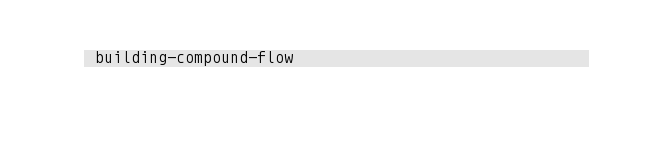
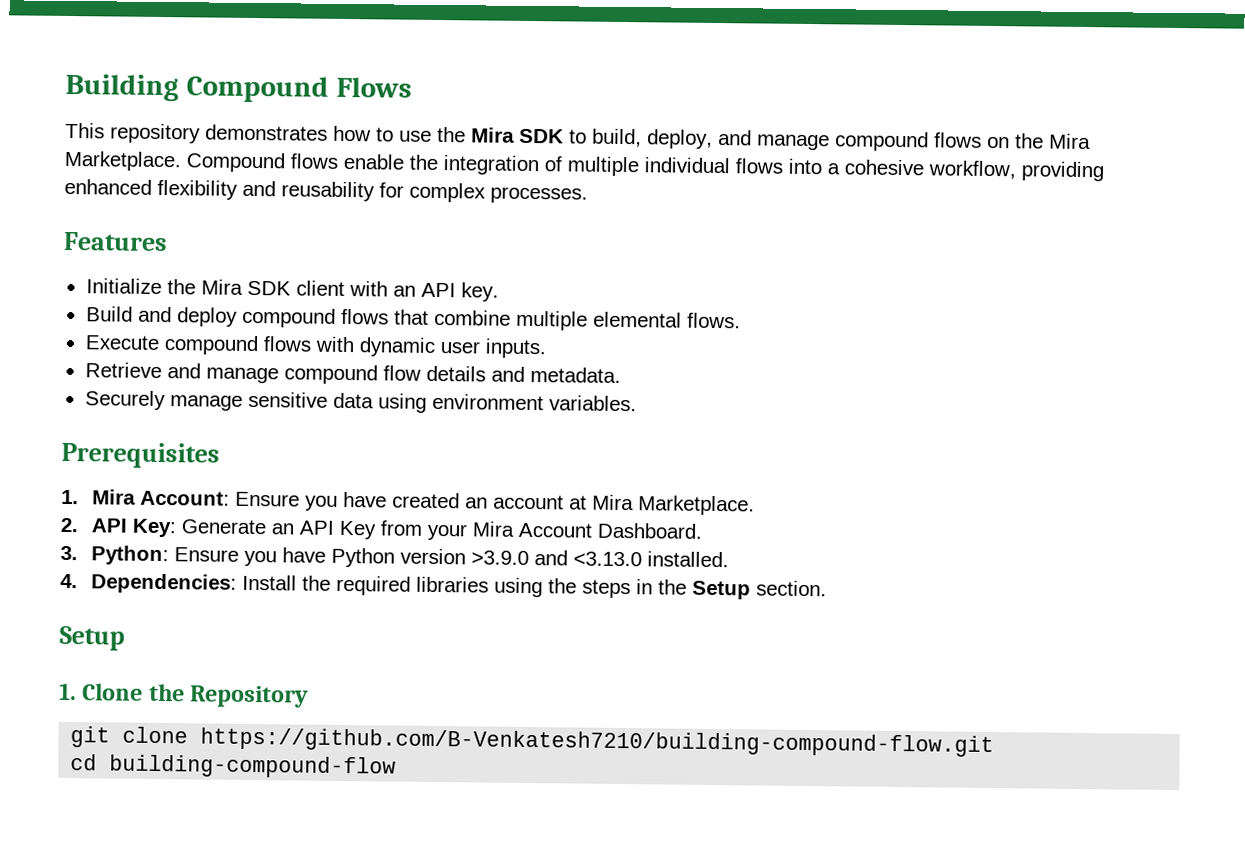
(95, 58) none -> [65,73,412,103] [65,122,1091,152] [64,150,1104,182] [64,178,588,204] [63,231,168,252] [85,278,499,302] [85,306,741,331] [84,335,546,359] [84,362,621,385] [84,390,637,413] [61,441,220,469] [61,489,756,516] [60,517,703,541] [60,545,730,568] [60,573,828,600] [59,625,125,651] [59,682,310,708] [70,726,995,758] [70,754,98,771] Building Compound Flows // This repository demonstrates how to use the Mira SDK to build, deploy, and manage compound flows on the Mira Marketplace. Compound flows enable the integration of multiple individual flows into a cohesive workflow, providing enhanced flexibility and reusability for complex processes. // Features // Initialize the Mira SDK client with an API key. // Build and deploy compound flows that combine multiple elemental flows. // Execute compound flows with dynamic user inputs. // Retrieve and manage compound flow details and metadata. // Securely manage sensitive data using environment variables. // Prerequisites // 1. Mira Account: Ensure you have created an account at Mira Marketplace. // 2. API Key: Generate an API Key from your Mira Account Dashboard. // 3. Python: Ensure you have Python version >3.9.0 and <3.13.0 installed. // 4. Dependencies: Install the required libraries using the steps in the Setup section. // Setup // 1. Clone the Repository // git clone https://github.com/B-Venkatesh7210/building-compound-flow.git // cd

